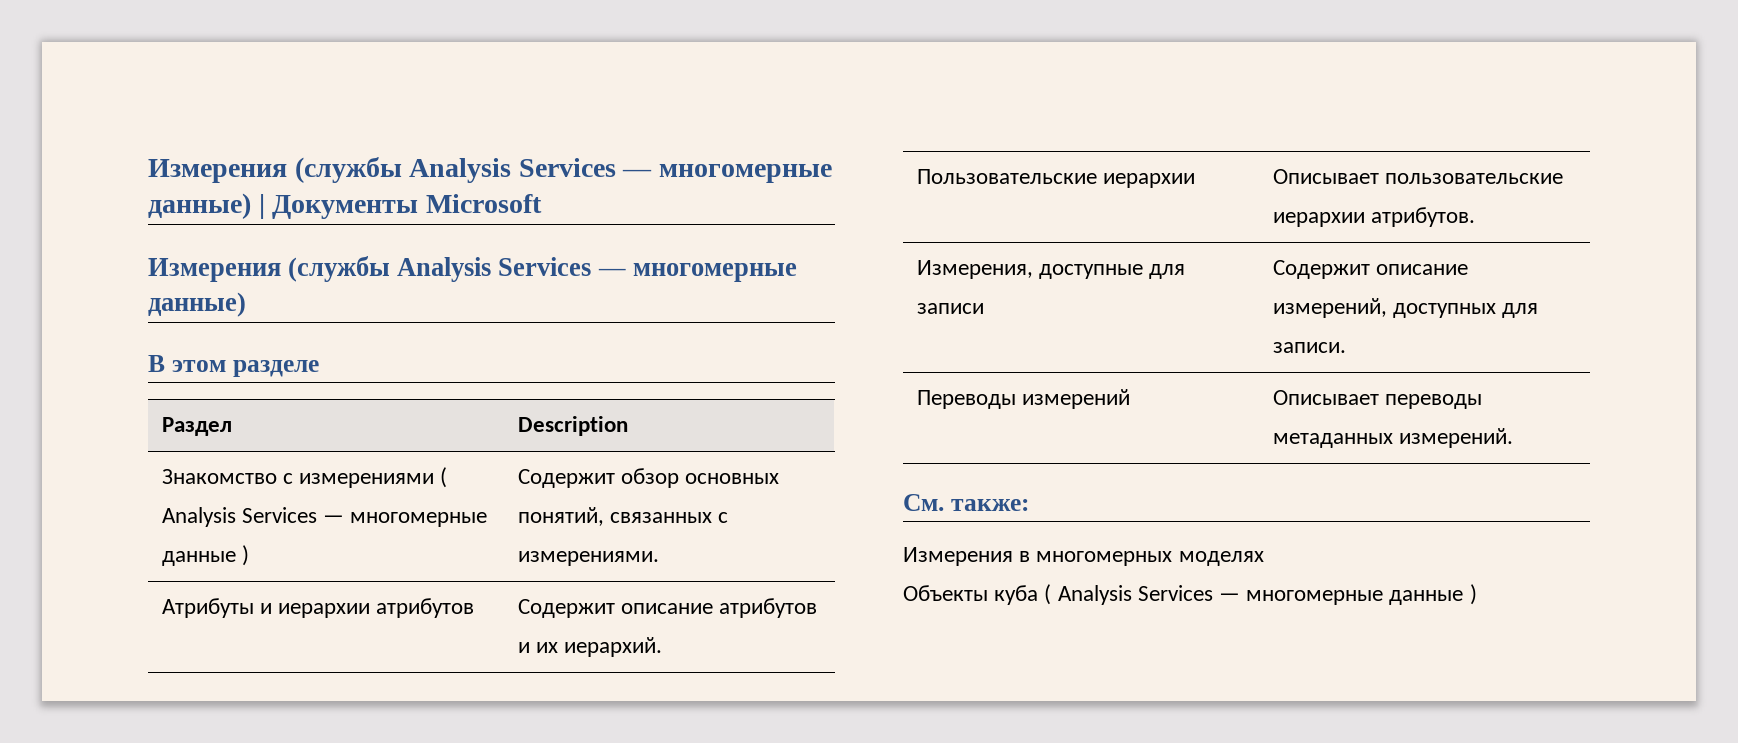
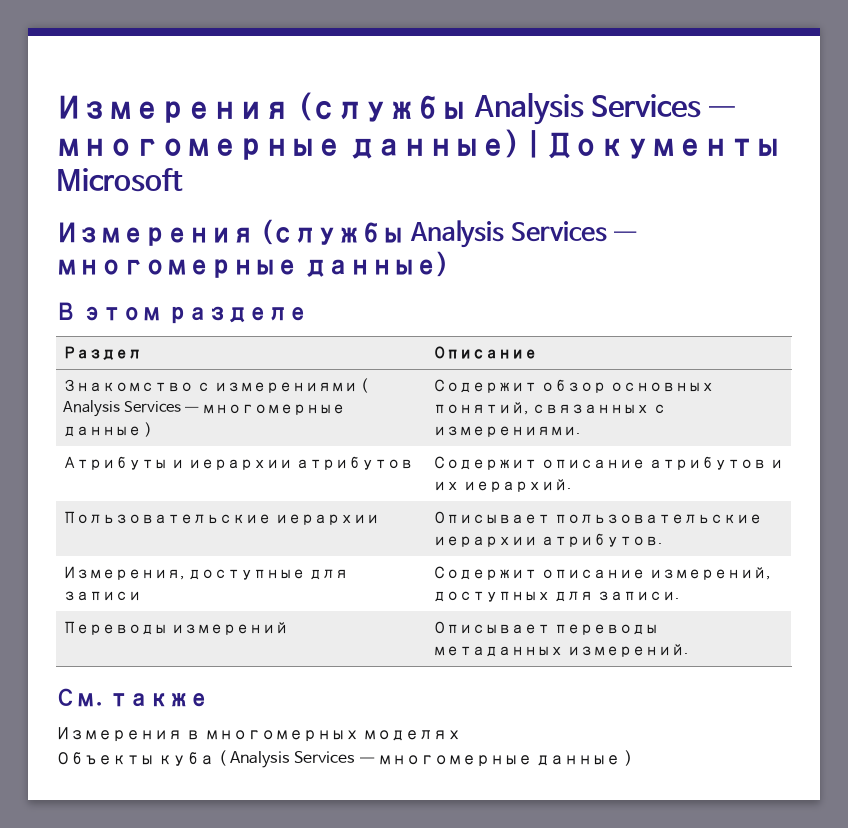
[517,416,628,436] Description -> [433,346,538,359] Описание
[950,499,1029,511] также: -> [108,693,209,707] также

